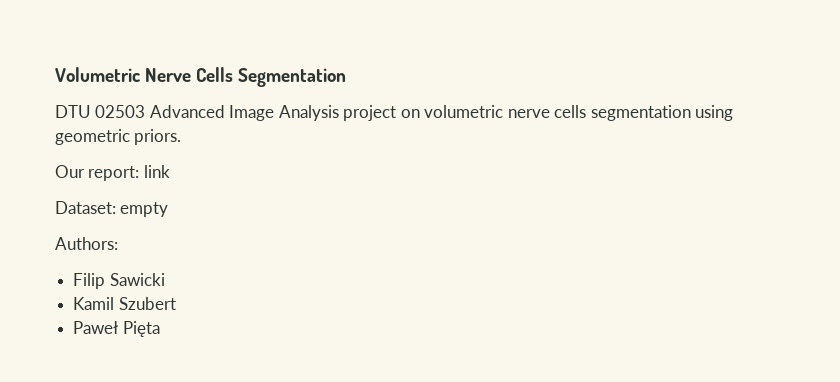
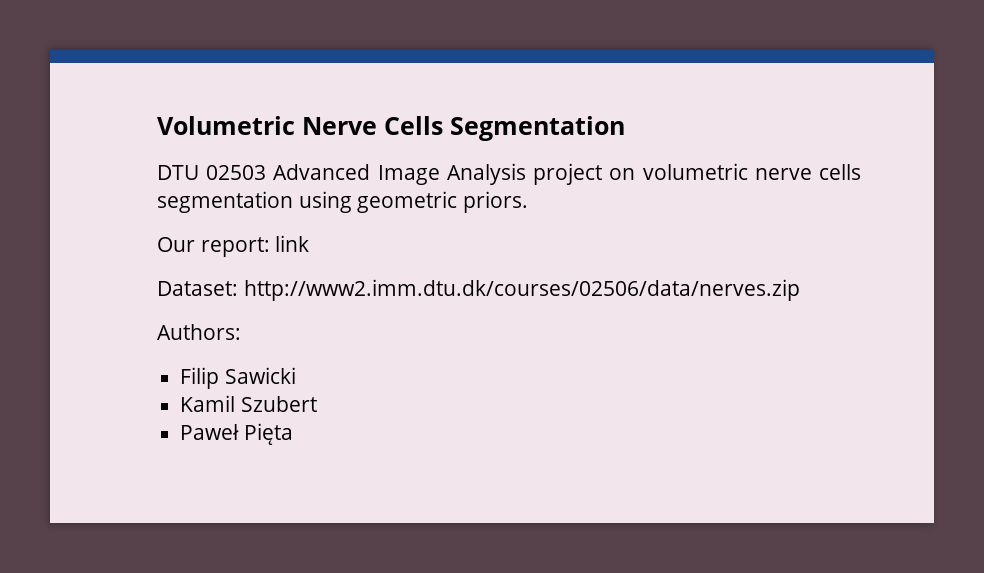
[120,202,169,217] empty -> [243,279,800,301] http://www2.imm.dtu.dk/courses/02506/data/nerves.zip

